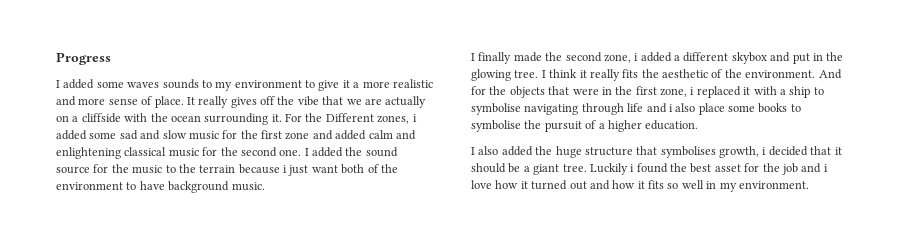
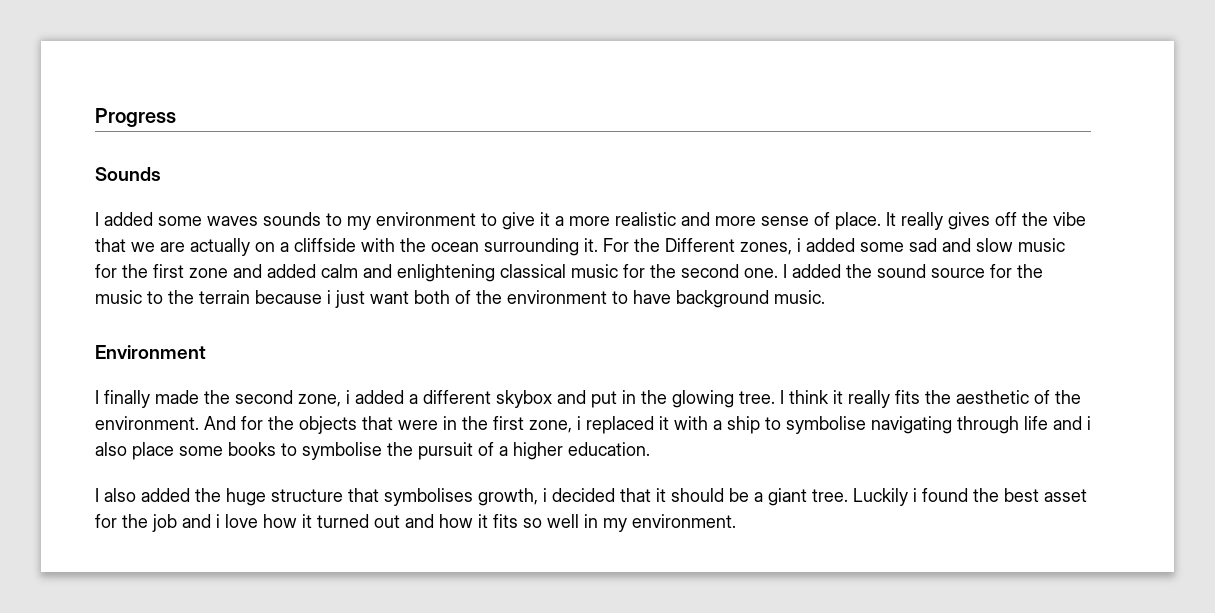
(111, 58) none -> [95,167,161,181] // Sounds
(265, 186) none -> [95,345,206,359] // Environment

